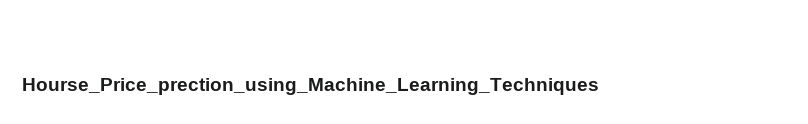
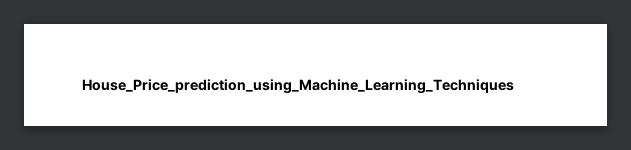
[22,78,599,95] Hourse_Price_prection_using_Machine_Learning_Techniques -> [82,79,514,94] House_Price_prediction_using_Machine_Learning_Techniques

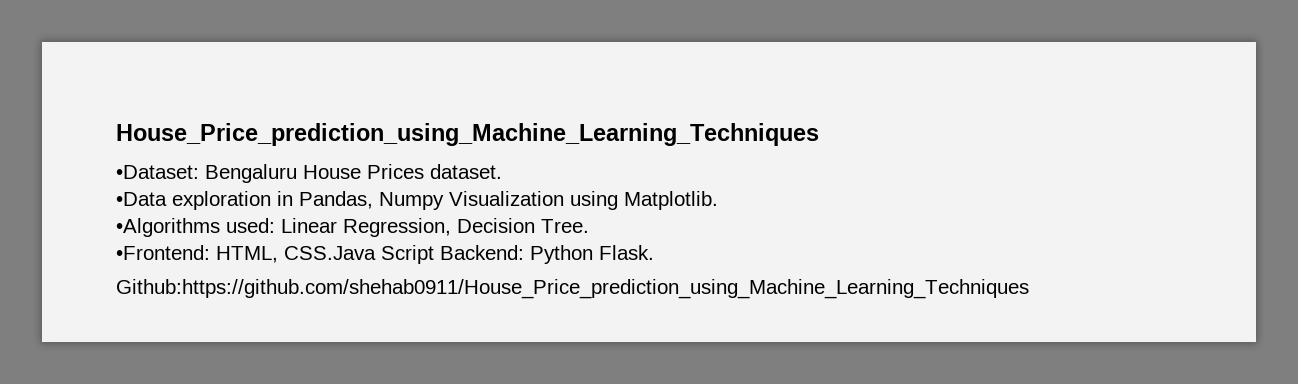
(514, 86) none -> [116,164,502,183] [116,191,718,210] [116,218,589,237] [116,245,654,264] [116,279,1029,299] // •Dataset: Bengaluru House Prices dataset. // •Data exploration in Pandas, Numpy Visualization using Matplotlib. // •Algorithms used: Linear Regression, Decision Tree. // •Frontend: HTML, CSS.Java Script Backend: Python Flask. // Github:https://github.com/shehab0911/House_Price_prediction_using_Machine_Learning_Techniques

